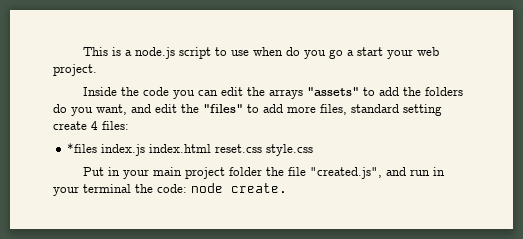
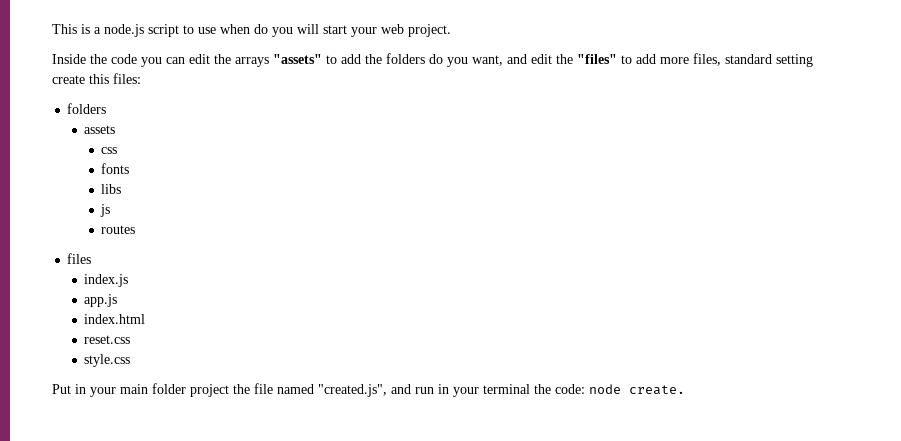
[329,49,355,59] go a -> [297,24,319,34] will
[91,121,98,130] 4 -> [89,74,109,84] this
[67,143,98,153] *files -> [67,103,107,114] [84,125,116,134] [101,147,118,154] [101,163,130,174] [101,184,122,194] [100,204,111,217] [101,225,136,234] [67,253,92,264] folders // assets // css // fonts // libs // js // routes // files //
(146, 150) none -> [84,294,118,307] // app.js //
(212, 148) none -> (146, 319) //
(263, 148) none -> (131, 339) //
[185,167,263,179] project folder -> [152,383,229,397] folder project
(307, 171) none -> [277,384,314,394] named

